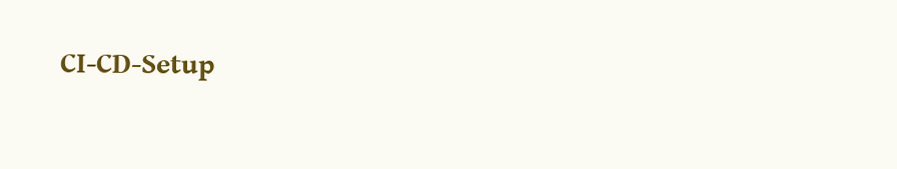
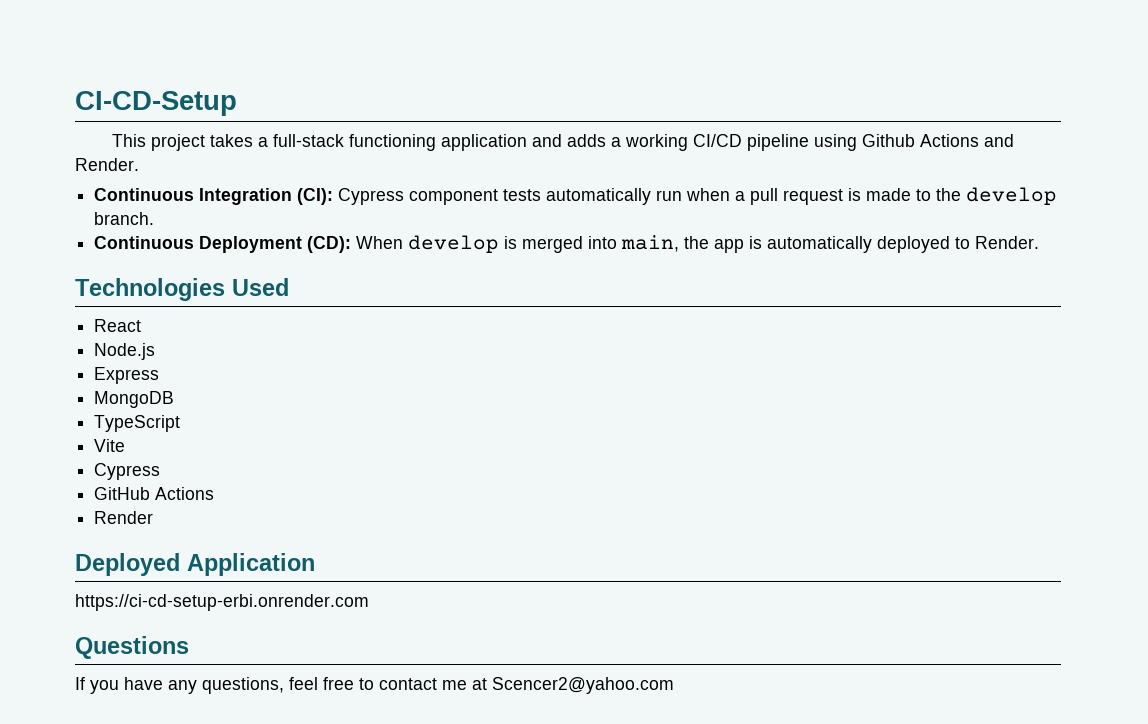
(216, 67) none -> [111,134,1014,151] [75,158,139,171] [94,187,1058,205] [94,212,155,225] [94,235,1040,253] [75,278,289,301] [94,319,142,332] [94,343,156,360] [94,367,160,384] [94,391,175,408] [94,415,181,432] [94,439,126,452] [94,463,161,480] [94,487,215,500] [94,511,154,524] [75,553,315,576] [75,594,369,611] [75,636,189,659] [75,677,674,694] // This project takes a full-stack functioning application and adds a working CI/CD pipeline using Github Actions and Render. // Continuous Integration (CI): Cypress component tests automatically run when a pull request is made to the develop branch. // Continuous Deployment (CD): When develop is merged into main, the app is automatically deployed to Render. // Technologies Used // React // Node.js // Express // MongoDB // TypeScript // Vite // Cypress // GitHub Actions // Render // Deployed Application // https://ci-cd-setup-erbi.onrender.com // Questions // If you have any questions, feel free to contact me at Scencer2@yahoo.com

